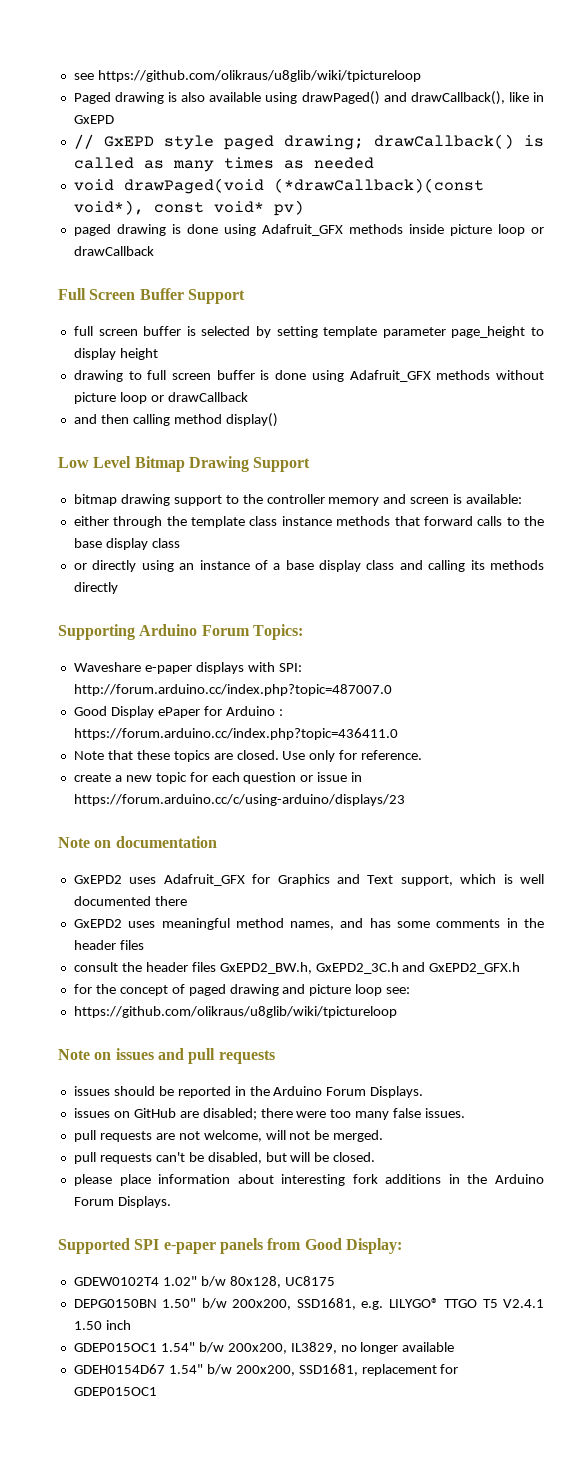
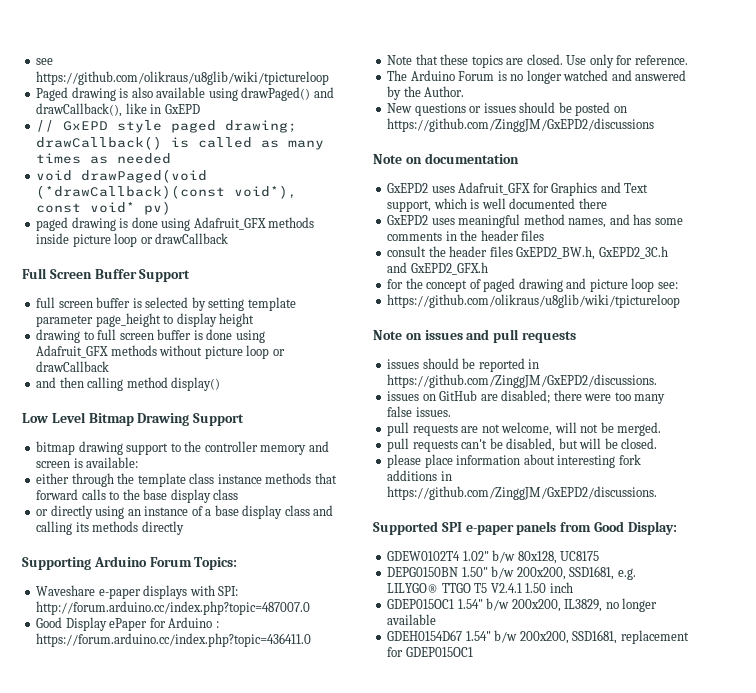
[73,772,363,784] [73,794,405,806] create a new topic for each question or issue in https://forum.arduino.cc/c/using-arduino/displays/23 -> [387,70,687,84] [387,86,465,100] [387,102,627,116] [387,118,655,132] The Arduino Forum is no longer watched and answered by the Author. // New questions or issues should be posted on https://github.com/ZinggJM/GxEPD2/discussions
[249,1086,424,1098] the Arduino Forum Displays. -> [387,374,658,388] https://github.com/ZinggJM/GxEPD2/discussions.
[467,1174,545,1184] [73,1196,171,1208] the Arduino Forum Displays. -> [387,486,658,500] https://github.com/ZinggJM/GxEPD2/discussions.

